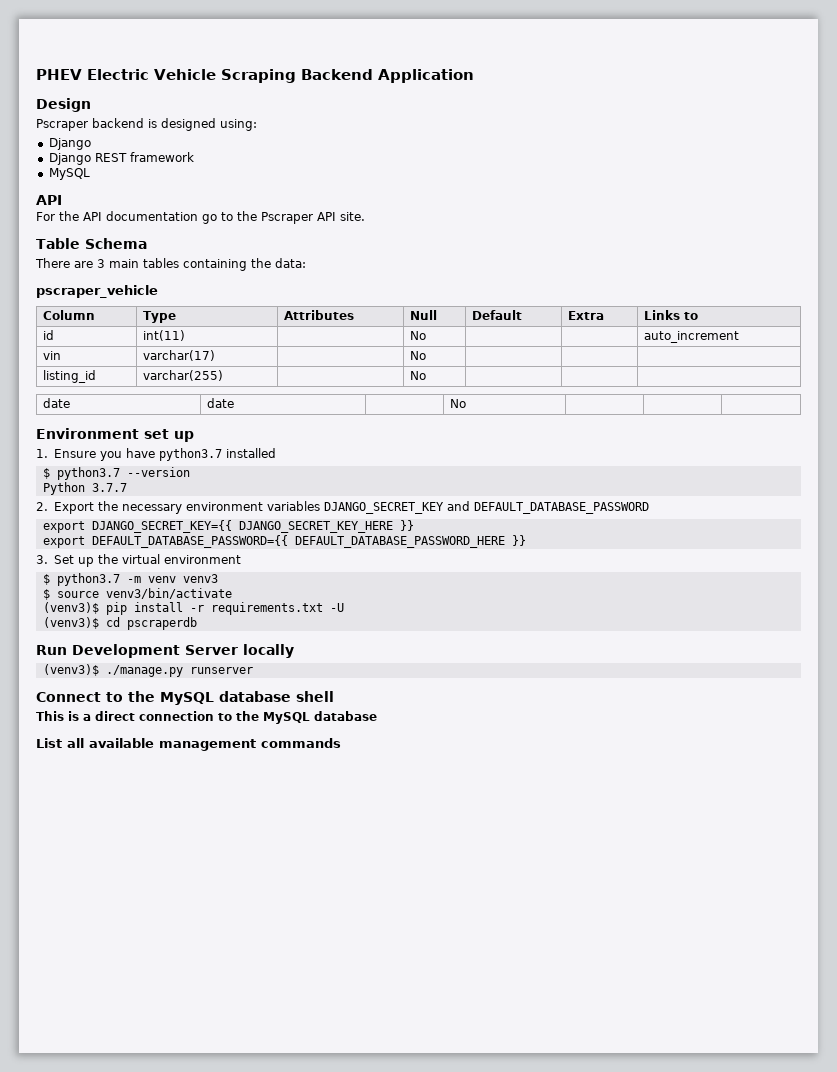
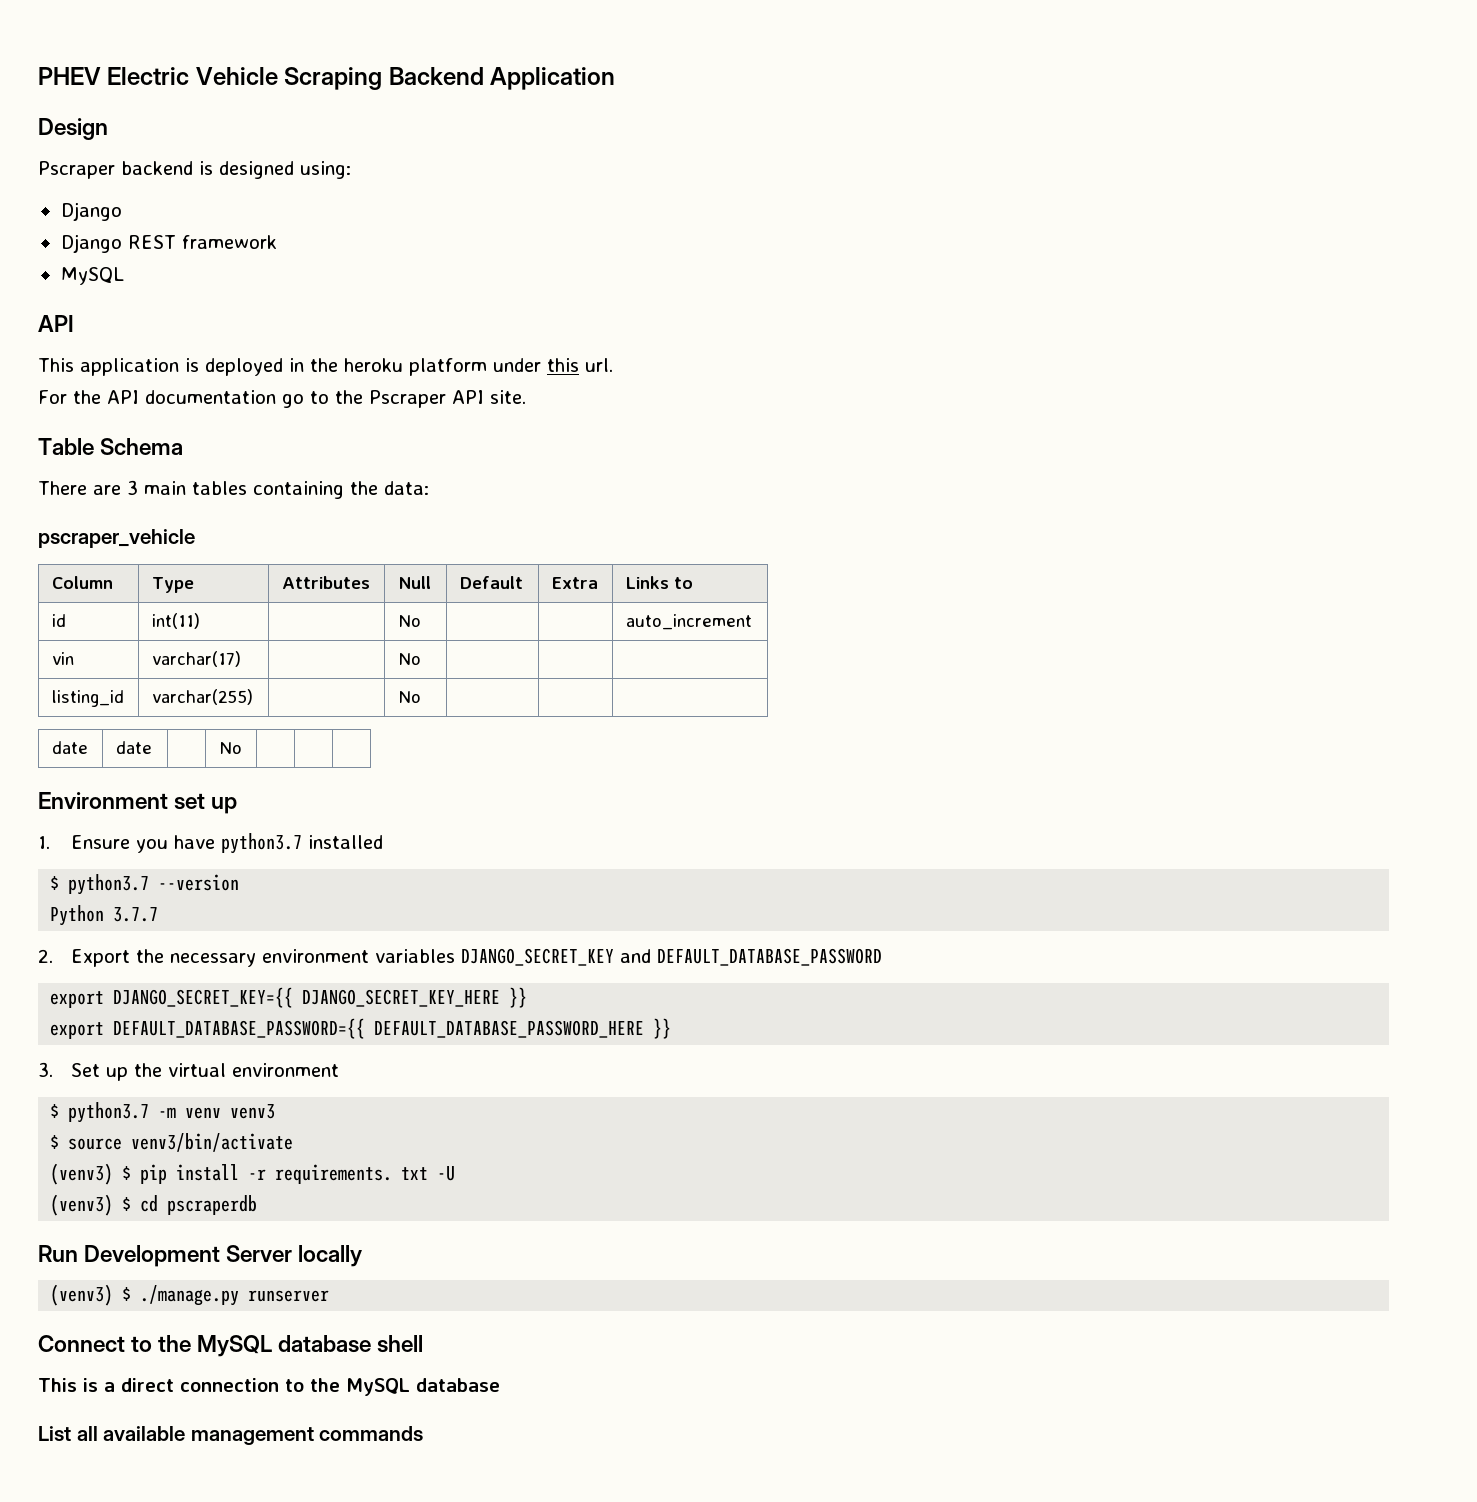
(62, 200) none -> [38,358,613,376] // This application is deployed in the heroku platform under this url.
[42,602,99,614] (venv3)$ -> [50,1163,132,1185] (venv3) $
[210,602,323,615] requirements.txt -> [275,1164,429,1184] requirements. txt
[42,617,99,629] (venv3)$ -> [50,1194,132,1216] (venv3) $
[42,664,99,676] (venv3)$ -> [50,1284,132,1306] (venv3) $

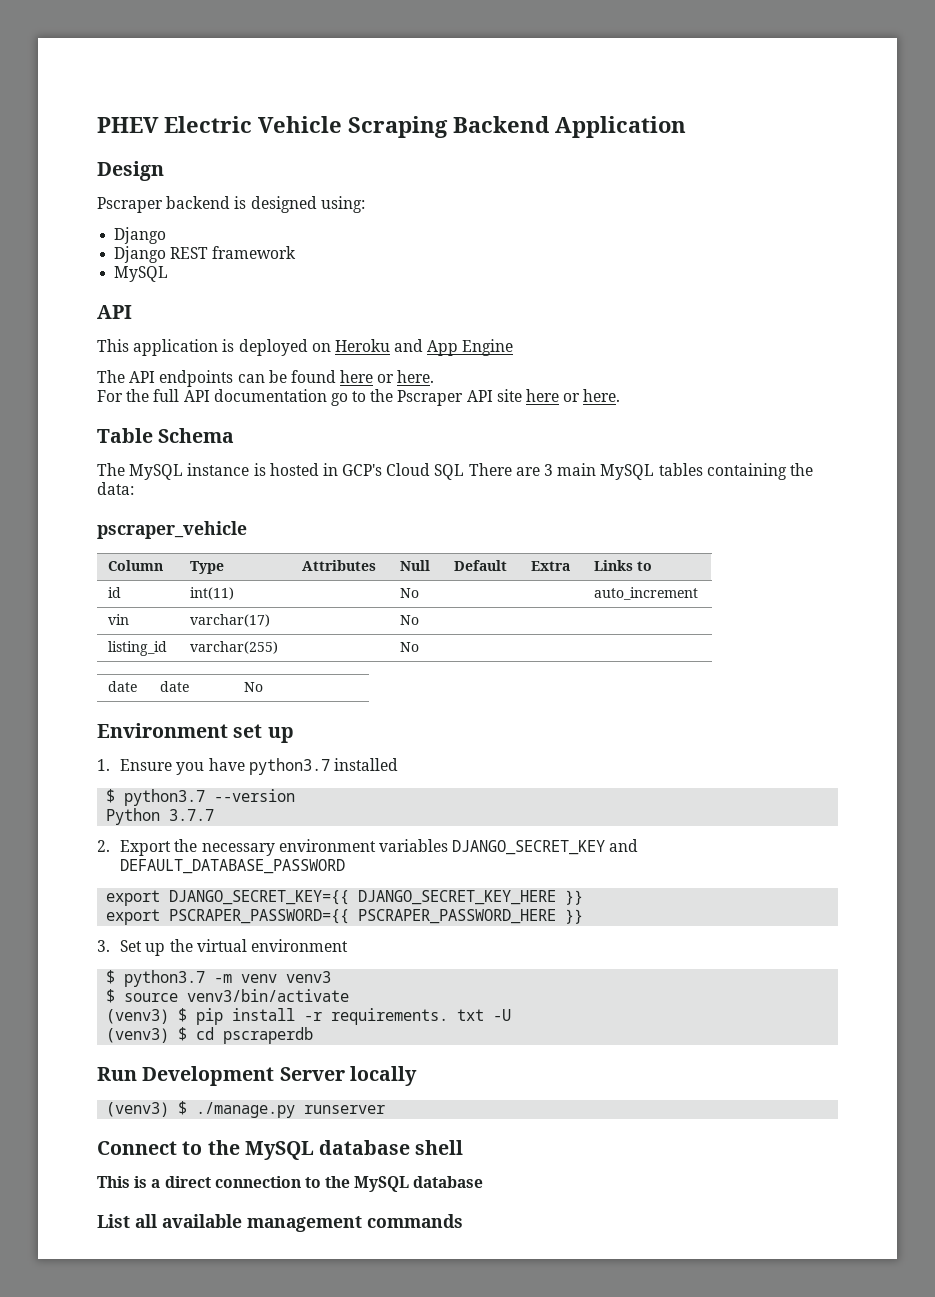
[289,358,613,376] in the heroku platform under this url. -> [311,339,514,356] [97,370,435,387] on Heroku and App Engine // The API endpoints can be found here or here.
(101, 397) none -> [153,389,180,402] full
[490,390,526,404] [38,438,184,455] site. // Table Schema // -> [496,389,621,402] [97,428,235,443] [97,463,465,480] site here or here. // Table Schema // The MySQL instance is hosted in GCP's Cloud SQL
(186, 488) none -> [600,464,655,480] MySQL
[113,1018,645,1039] DEFAULT_DATABASE_PASSWORD={{ DEFAULT_DATABASE_PASSWORD_HERE -> [169,909,557,924] PSCRAPER_PASSWORD={{ PSCRAPER_PASSWORD_HERE

